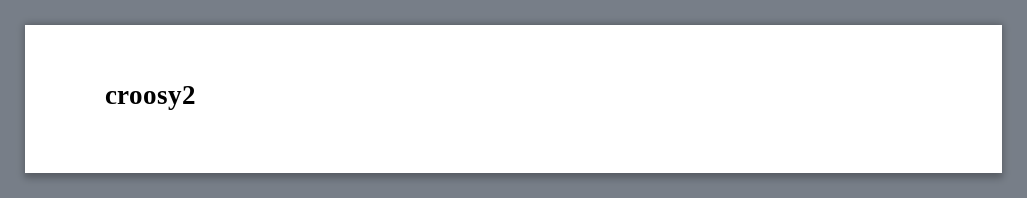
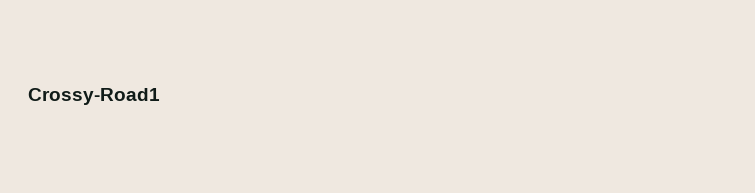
[105,86,196,110] croosy2 -> [28,88,160,105] Crossy-Road1

